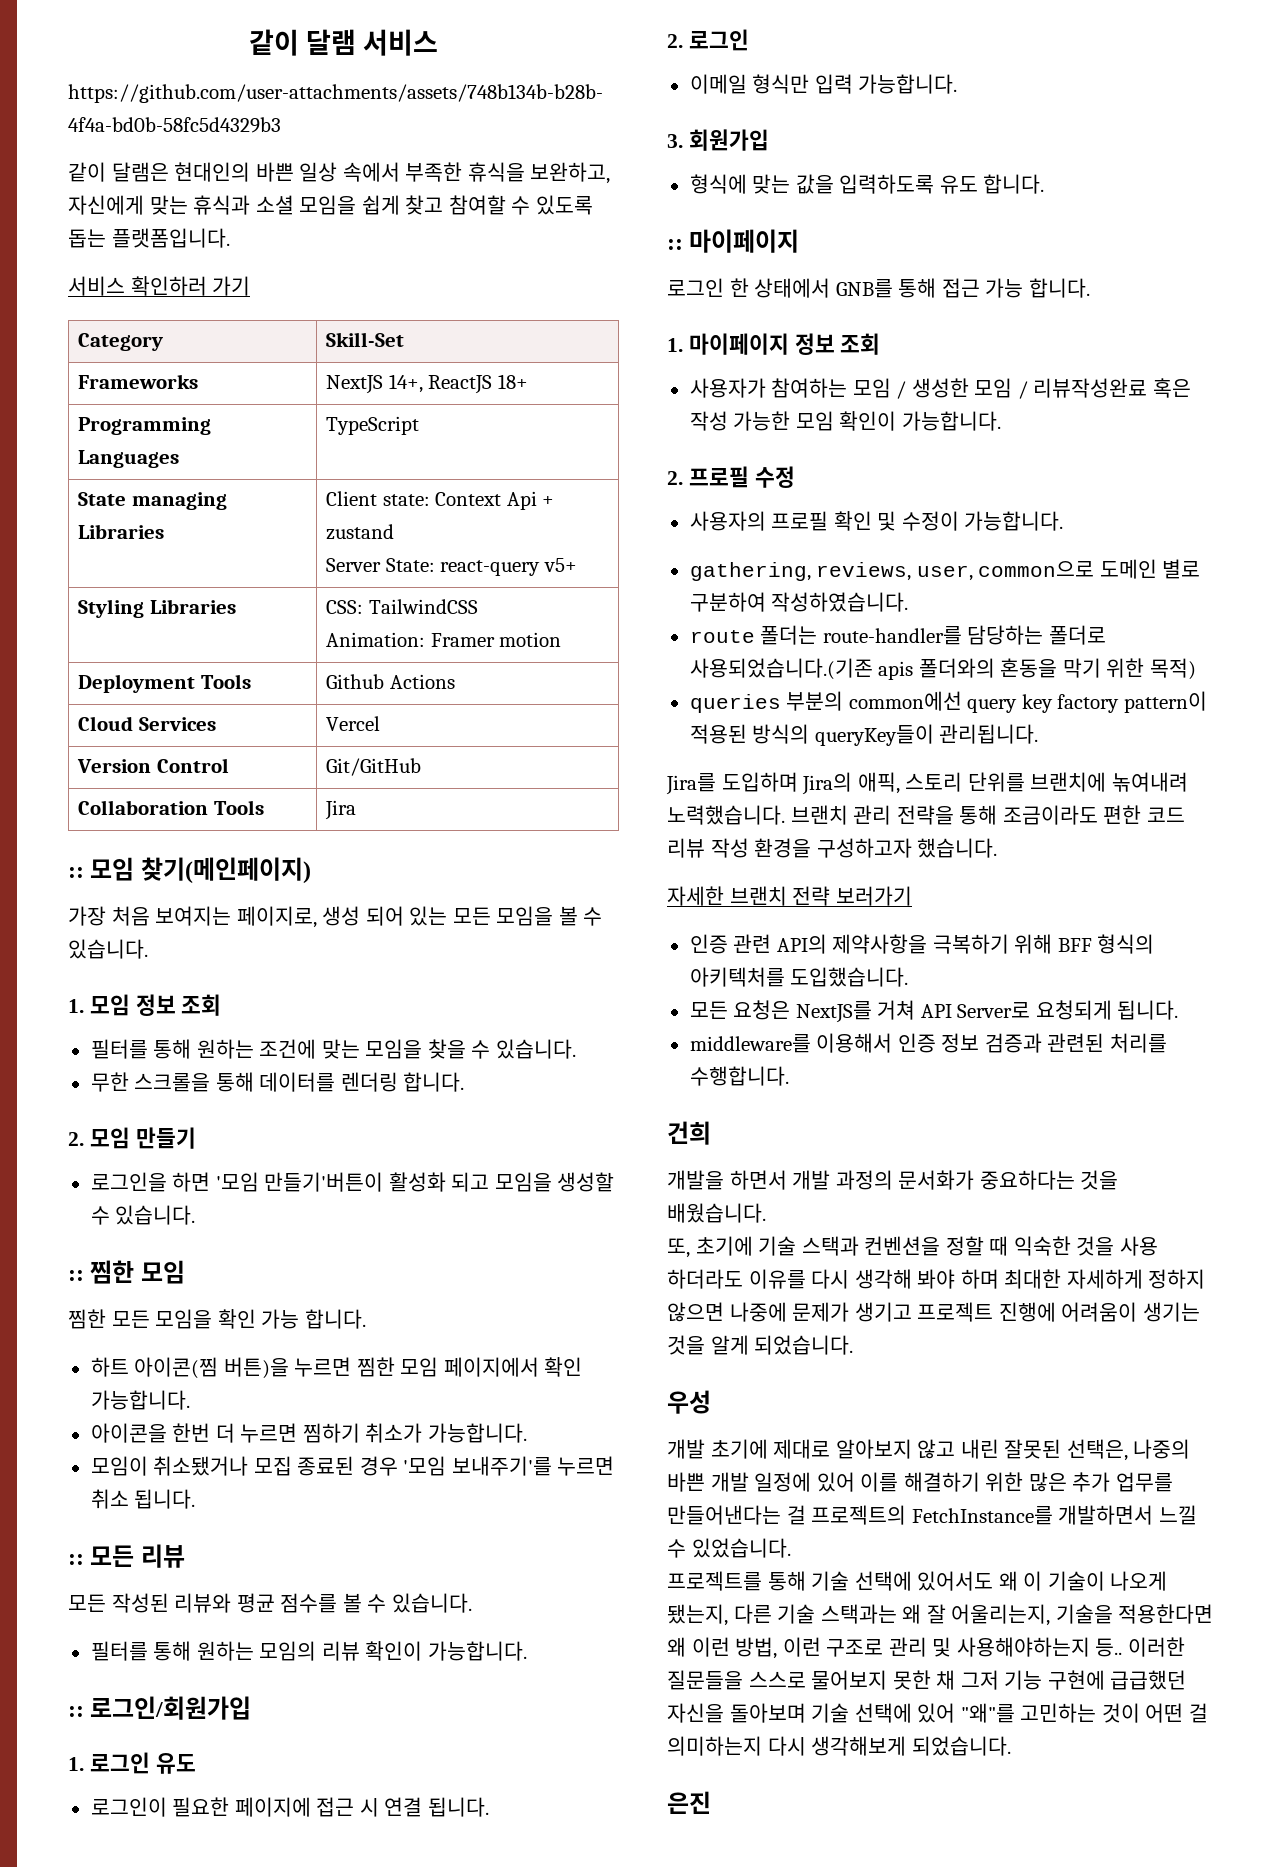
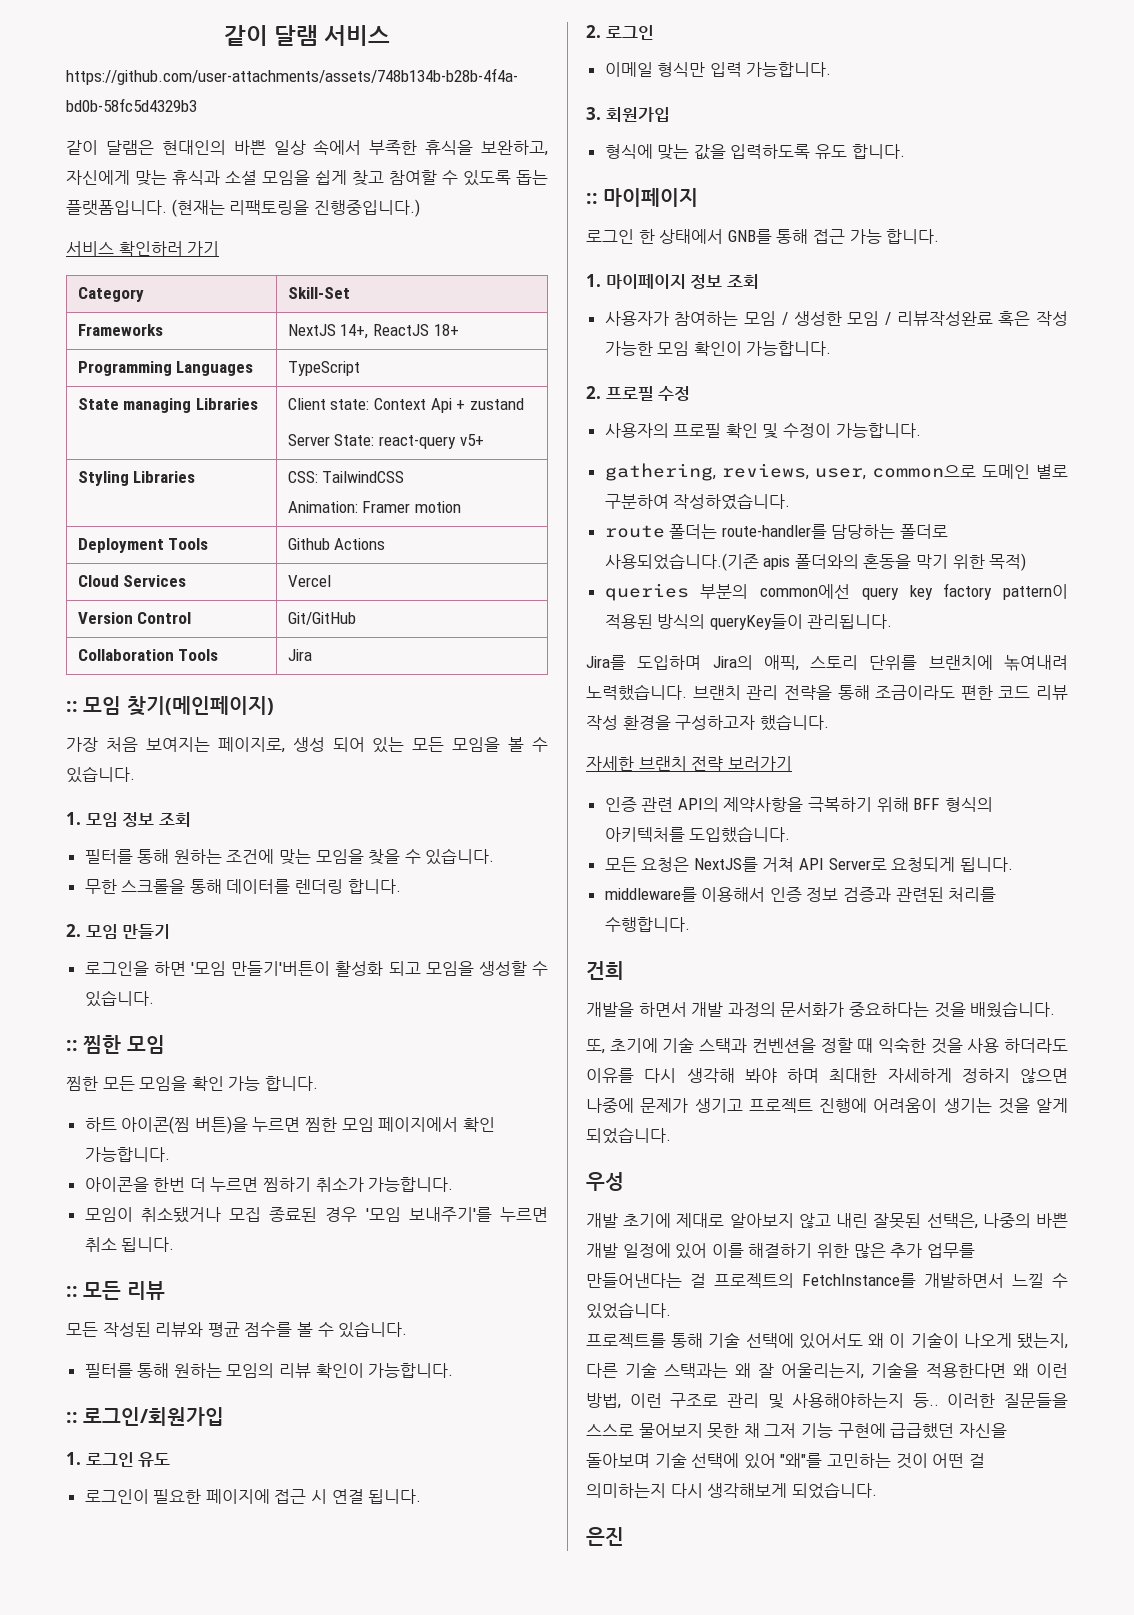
(230, 238) none -> [171,199,420,217] (현재는 리팩토링을 진행중입니다.)

